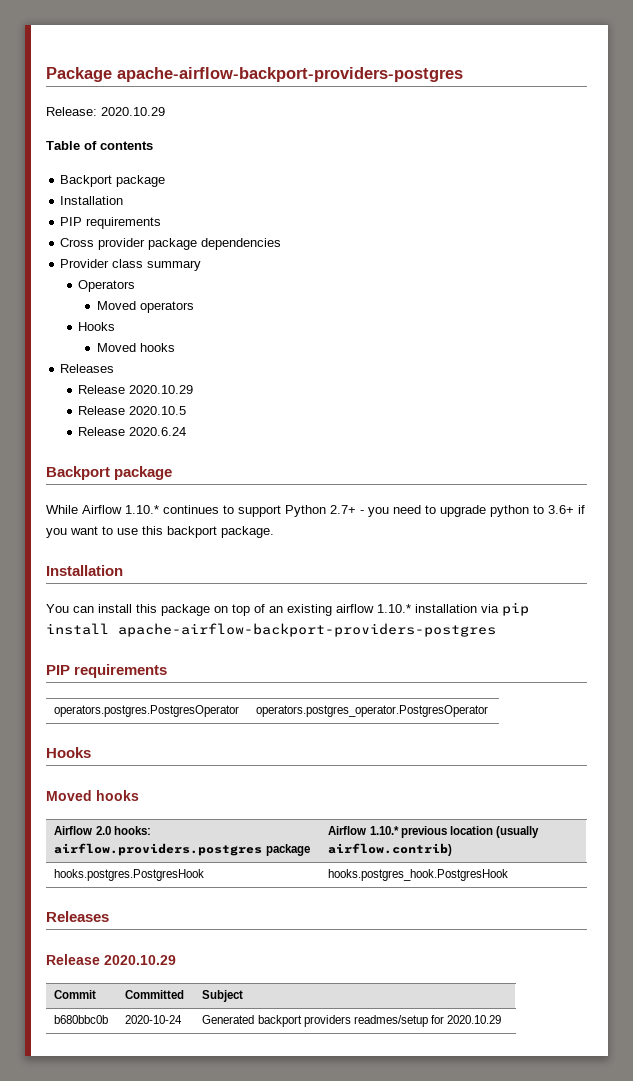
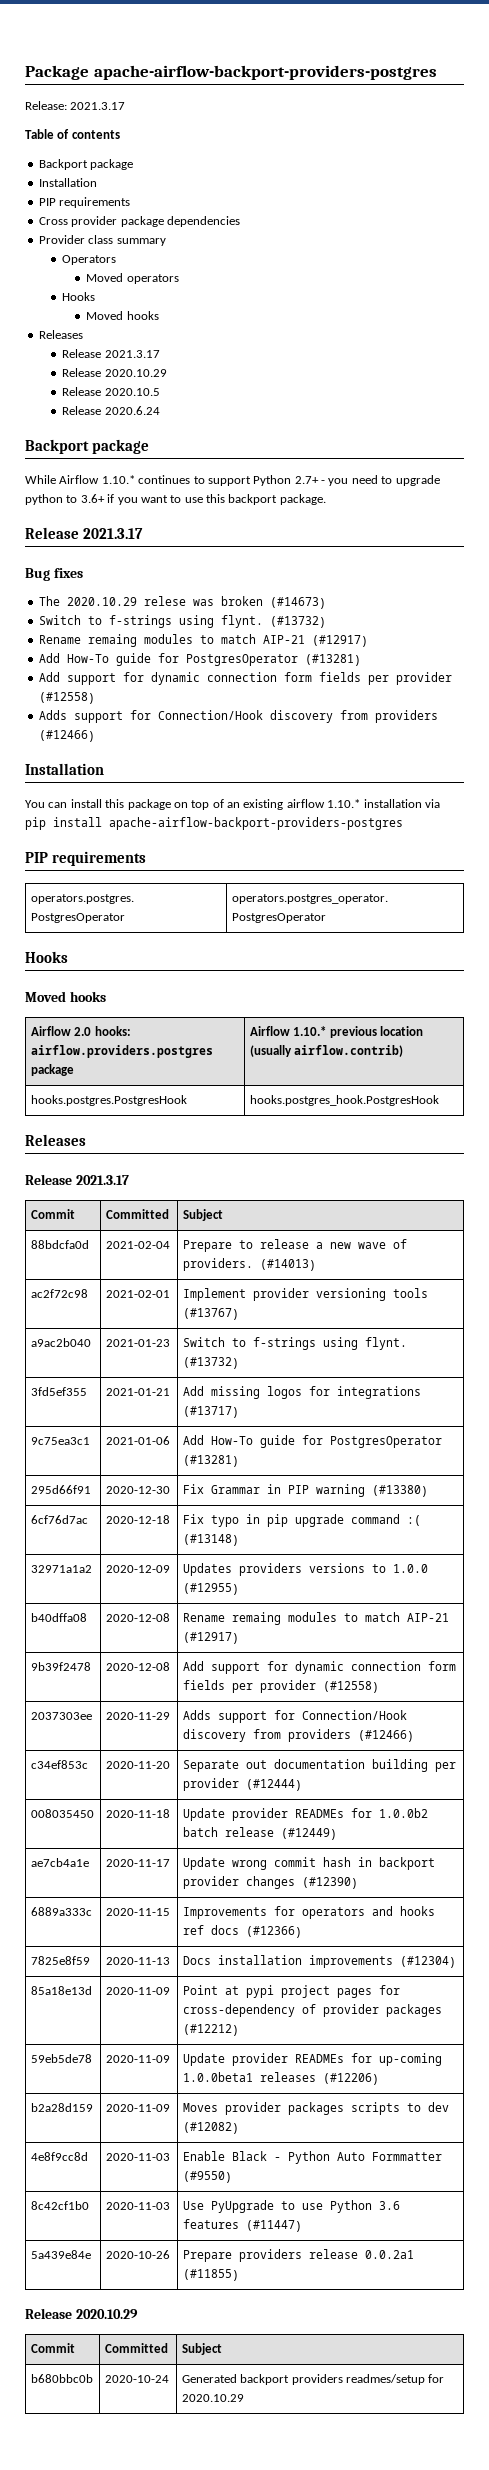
[101,107,165,116] 2020.10.29 -> [70,102,126,110] 2021.3.17
(115, 368) none -> [62,349,160,358] // Release 2021.3.17
(274, 532) none -> [25,527,144,539] [25,568,83,581] [38,596,326,609] [38,615,326,628] [38,634,368,647] [38,653,361,666] [38,672,452,685] [38,692,95,704] [38,710,438,723] [38,730,95,742] // Release 2021.3.17 // Bug fixes // The 2020.10.29 relese was broken (#14673) // Switch to f-strings using flynt. (#13732) // Rename remaing modules to match AIP-21 (#12917) // Add How-To guide for PostgresOperator (#13281) // Add support for dynamic connection form fields per provider (#12558) // Adds support for Connection/Hook discovery from providers (#12466)
(109, 916) none -> [25,1174,129,1185] [30,1209,75,1219] [105,1209,169,1219] [182,1209,223,1221] [30,1240,89,1249] [105,1241,170,1249] [182,1239,407,1252] [182,1258,316,1271] [30,1289,88,1298] [105,1290,170,1298] [182,1288,428,1301] [182,1308,239,1320] [30,1338,91,1347] [105,1339,170,1347] [182,1337,407,1350] [182,1357,239,1369] [30,1387,87,1396] [105,1388,170,1396] [182,1386,421,1399] [182,1406,239,1418] [30,1437,90,1445] [105,1436,170,1445] [182,1435,442,1448] [182,1455,239,1467] [30,1485,91,1494] [105,1486,170,1494] [182,1484,428,1497] [30,1515,88,1524] [105,1515,170,1524] [182,1514,421,1527] [182,1534,239,1546] [30,1565,92,1573] [105,1565,170,1573] [182,1563,428,1576] [182,1583,239,1595] [30,1613,87,1622] [105,1613,170,1622] [182,1612,449,1625] [182,1632,239,1644] [30,1662,91,1671] [105,1662,170,1671] [182,1661,456,1674] [182,1680,379,1693] [30,1712,92,1720] [105,1712,170,1720] [182,1710,407,1723] [182,1729,414,1742] [30,1760,88,1769] [105,1761,170,1769] [182,1759,456,1772] [182,1778,302,1791] [30,1809,94,1818] [105,1809,170,1818] [182,1808,428,1821] [182,1827,337,1840] [30,1858,89,1867] [105,1859,170,1867] [182,1857,435,1870] [182,1876,358,1889] [30,1907,92,1916] [105,1908,170,1916] [182,1906,435,1919] [182,1925,302,1938] [30,1956,90,1965] [105,1957,170,1965] [182,1955,456,1968] [30,1986,92,1995] [105,1987,170,1995] [182,1985,400,1998] [182,2004,442,2017] [182,2024,239,2036] [30,2054,92,2063] [105,2055,170,2063] [182,2053,442,2066] [182,2072,379,2085] [30,2103,93,2112] [105,2104,170,2112] [182,2102,449,2115] [182,2122,239,2134] [30,2152,88,2161] [105,2153,170,2161] [182,2151,442,2164] [182,2171,232,2183] [30,2201,89,2210] [105,2202,170,2210] [182,2200,400,2213] [182,2219,302,2232] [30,2250,91,2259] [105,2250,170,2259] [182,2249,414,2262] [182,2269,239,2281] // Release 2021.3.17 // Commit | Committed | Subject // 88bdcfa0d | 2021-02-04 | Prepare to release a new wave of providers. (#14013) // ac2f72c98 | 2021-02-01 | Implement provider versioning tools (#13767) // a9ac2b040 | 2021-01-23 | Switch to f-strings using flynt. (#13732) // 3fd5ef355 | 2021-01-21 | Add missing logos for integrations (#13717) // 9c75ea3c1 | 2021-01-06 | Add How-To guide for PostgresOperator (#13281) // 295d66f91 | 2020-12-30 | Fix Grammar in PIP warning (#13380) // 6cf76d7ac | 2020-12-18 | Fix typo in pip upgrade command :( (#13148) // 32971a1a2 | 2020-12-09 | Updates providers versions to 1.0.0 (#12955) // b40dffa08 | 2020-12-08 | Rename remaing modules to match AIP-21 (#12917) // 9b39f2478 | 2020-12-08 | Add support for dynamic connection form fields per provider (#12558) // 2037303ee | 2020-11-29 | Adds support for Connection/Hook discovery from providers (#12466) // c34ef853c | 2020-11-20 | Separate out documentation building per provider (#12444) // 008035450 | 2020-11-18 | Update provider READMEs for 1.0.0b2 batch release (#12449) // ae7cb4a1e | 2020-11-17 | Update wrong commit hash in backport provider changes (#12390) // 6889a333c | 2020-11-15 | Improvements for operators and hooks ref docs (#12366) // 7825e8f59 | 2020-11-13 | Docs installation improvements (#12304) // 85a18e13d | 2020-11-09 | Point at pypi project pages for cross-dependency of provider packages (#12212) // 59eb5de78 | 2020-11-09 | Update provider READMEs for up-coming 1.0.0beta1 releases (#12206) // b2a28d159 | 2020-11-09 | Moves provider packages scripts to dev (#12082) // 4e8f9cc8d | 2020-11-03 | Enable Black - Python Auto Formmatter (#9550) // 8c42cf1b0 | 2020-11-03 | Use PyUpgrade to use Python 3.6 features (#11447) // 5a439e84e | 2020-10-26 | Prepare providers release 0.0.2a1 (#11855)

